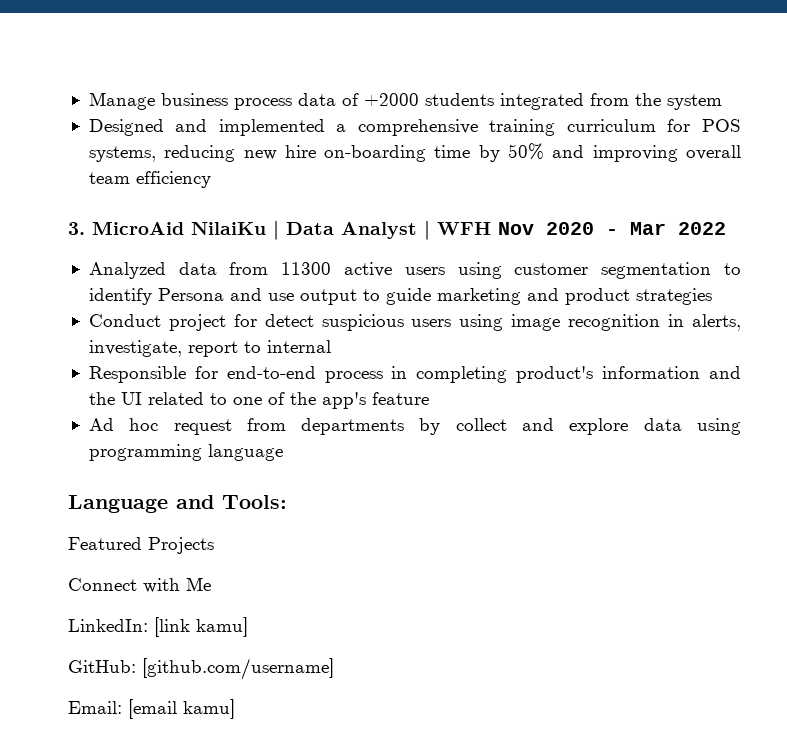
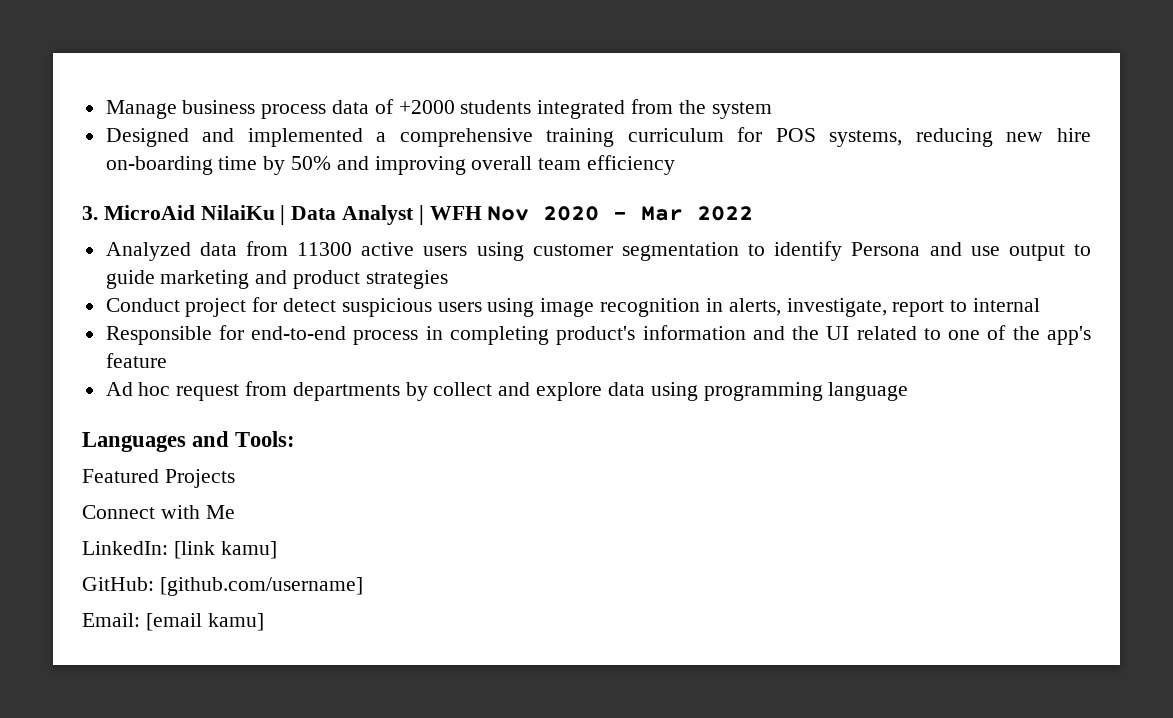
[68,495,168,513] Language -> [82,432,186,452] Languages

